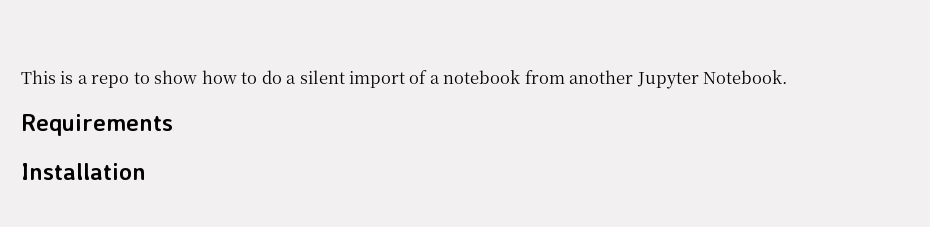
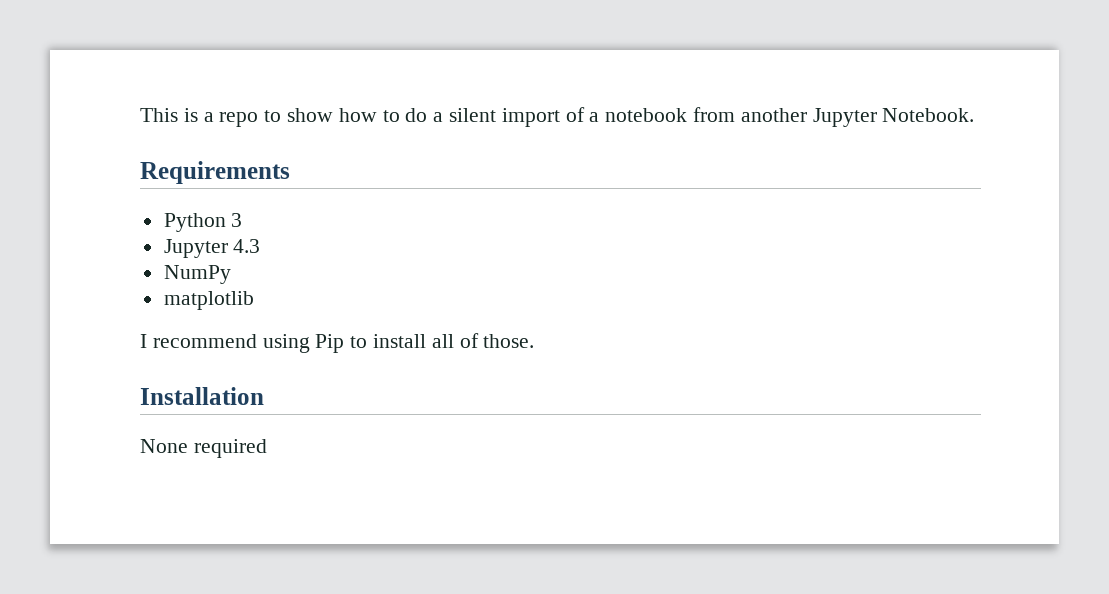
(173, 125) none -> [163,213,243,232] [163,239,261,258] [163,265,231,284] [163,291,254,310] [140,333,535,353] // Python 3 // Jupyter 4.3 // NumPy // matplotlib // I recommend using Pip to install all of those.
(146, 171) none -> [140,439,267,458] // None required

